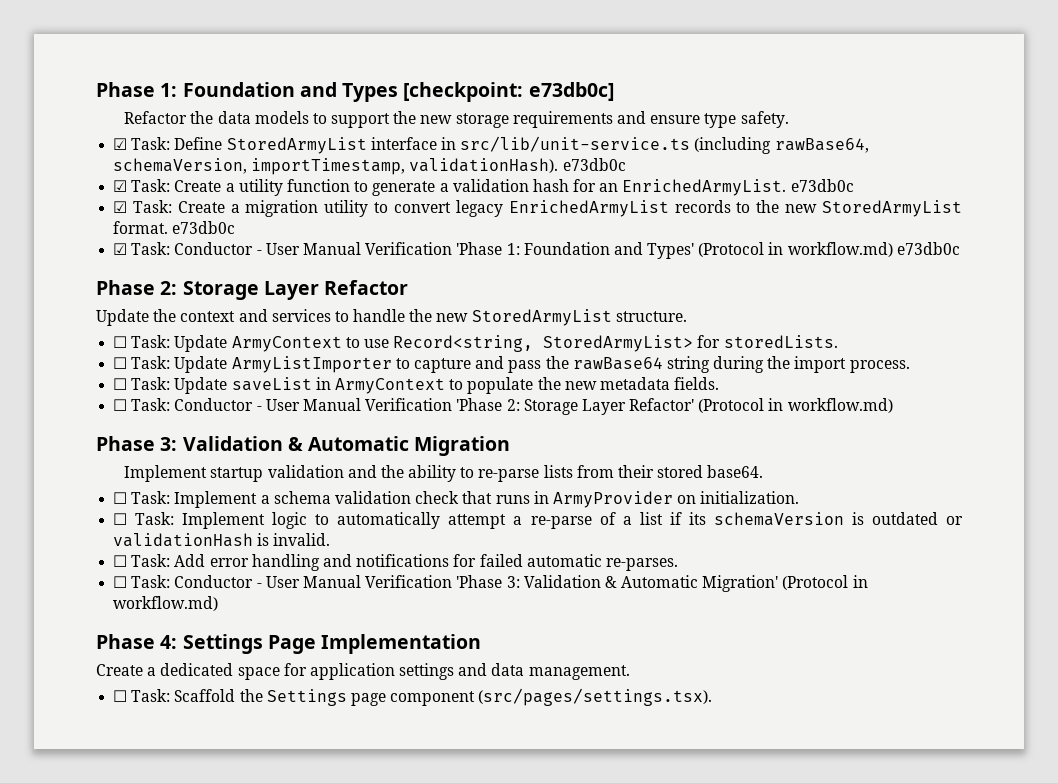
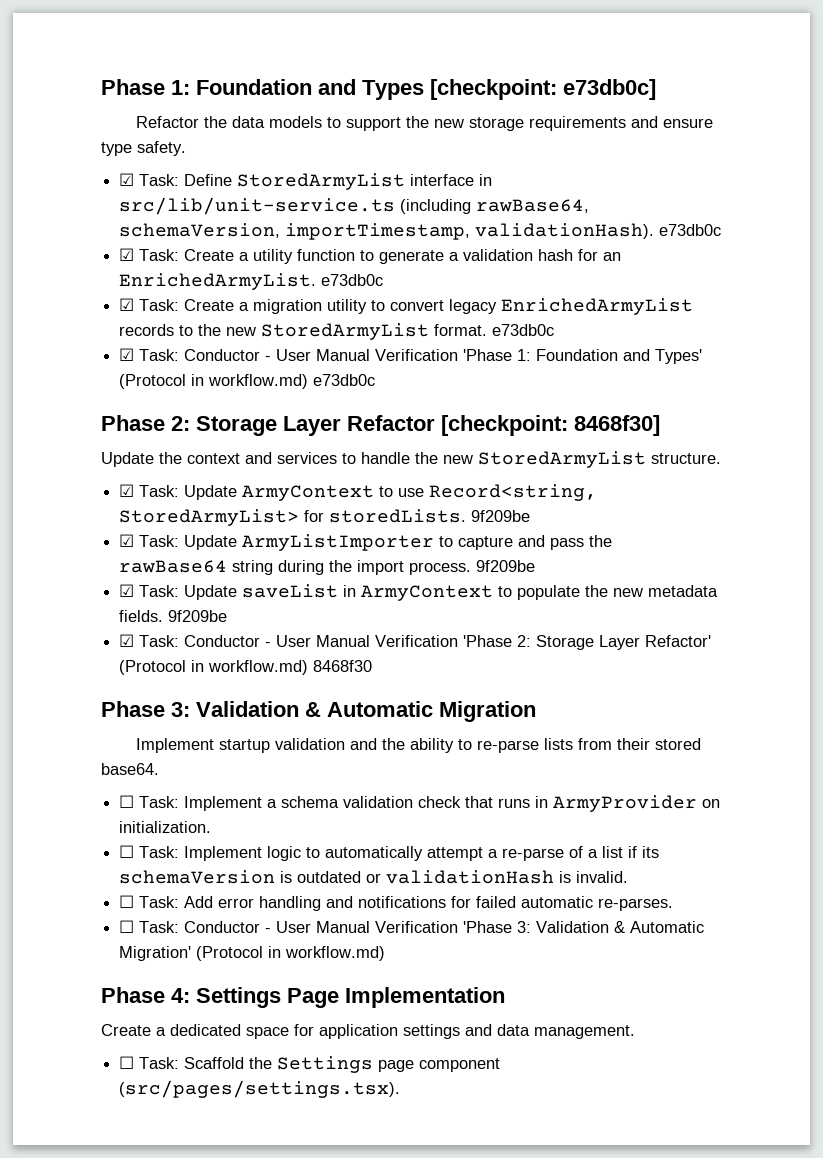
(409, 287) none -> [441,415,660,436] [checkpoint: 8468f30]
[113,336,128,348] ☐ -> [119,484,135,497] ☑
[113,357,128,369] // ☐ -> [471,510,531,522] [119,534,135,547] 9f209be // ☑
[113,378,128,390] // ☐ -> [476,560,536,572] [119,584,135,597] 9f209be // ☑
[113,399,128,411] // ☐ -> [168,610,228,622] [119,634,135,647] 9f209be // ☑
(893, 405) none -> [313,660,373,672] 8468f30

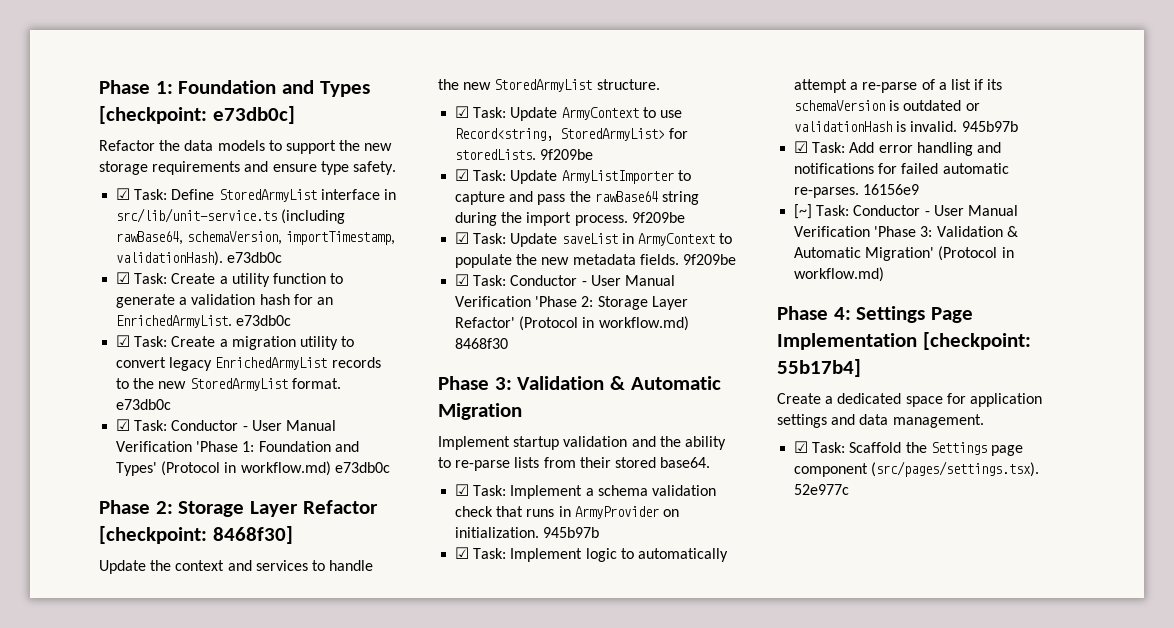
[119,795,135,808] ☐ -> [455,484,470,496] ☑
[119,845,135,858] // ☐ -> [543,527,600,538] [455,547,470,559] 945b97b // ☑
[119,895,135,908] // ☐ -> [961,121,1018,132] [794,141,809,153] 945b97b // ☑
[119,920,135,933] // ☐ -> [863,184,920,195] [794,204,813,219] 16156e9 // [~]
(505, 997) none -> [922,332,1031,350] [777,359,861,377] [checkpoint: 55b17b4]
[119,1056,135,1069] ☐ -> [794,441,809,453] ☑
(401, 1089) none -> [794,484,850,495] 52e977c

